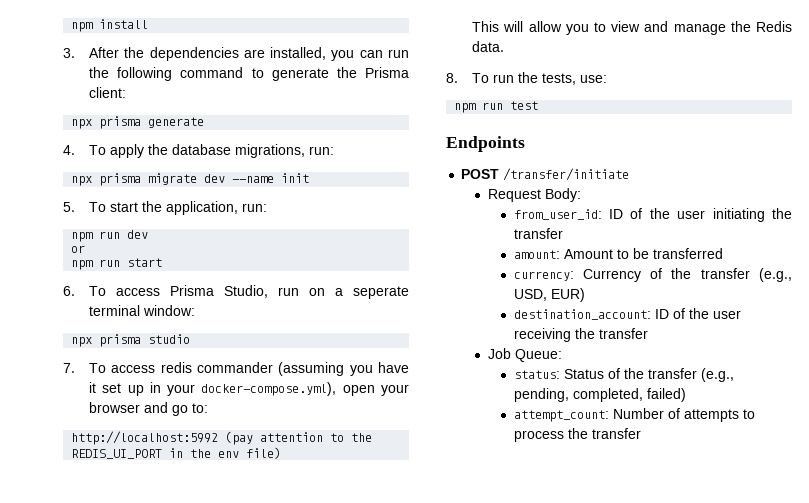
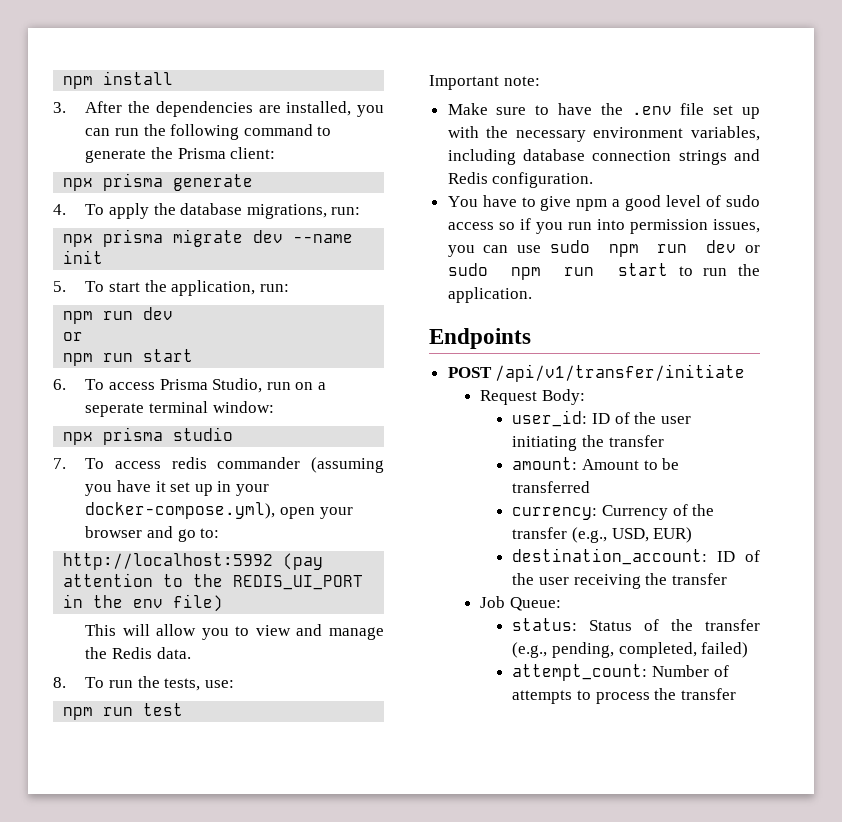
(539, 105) none -> [429,75,540,90] [447,103,760,119] [447,126,760,142] [447,149,760,165] [447,172,594,188] [447,195,760,211] [447,218,760,234] [447,240,760,257] [447,263,760,280] [447,287,532,303] // Important note: // Make sure to have the .env file set up with the necessary environment variables, including database connection strings and Redis configuration. // You have to give npm a good level of sudo access so if you run into permission issues, you can use sudo npm run dev or sudo npm run start to run the application.
[503,168,630,181] /transfer/initiate -> [495,364,746,382] /api/v1/transfer/initiate
[513,209,602,220] from_user_id: -> [512,410,588,427] user_id:

